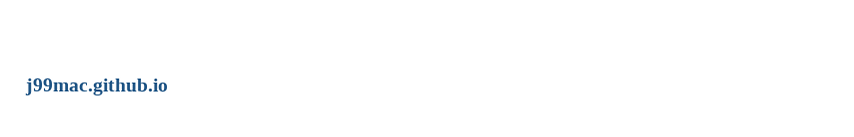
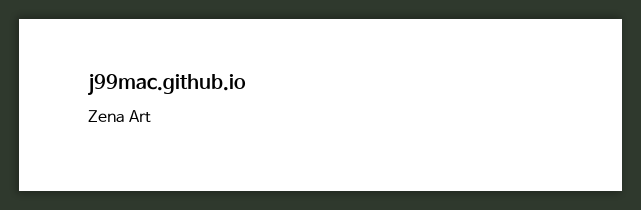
(168, 87) none -> [88,110,152,123] // Zena Art

